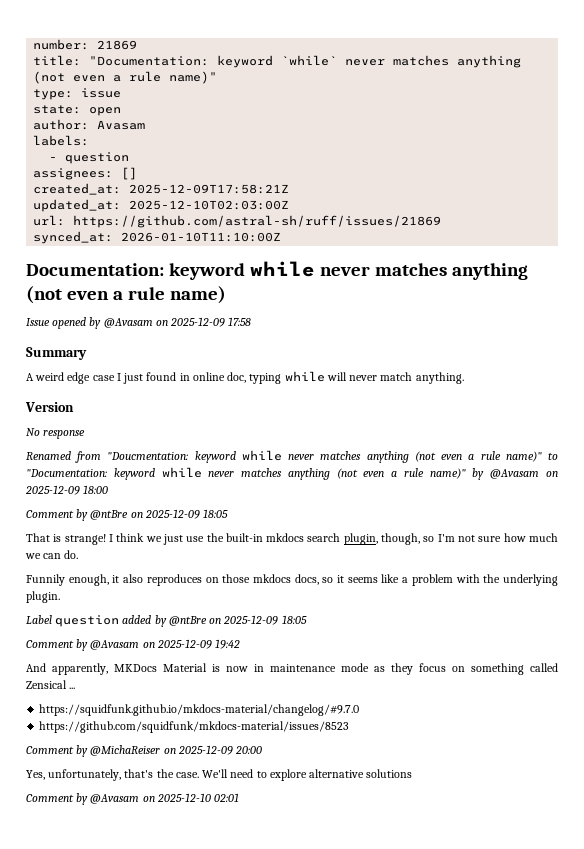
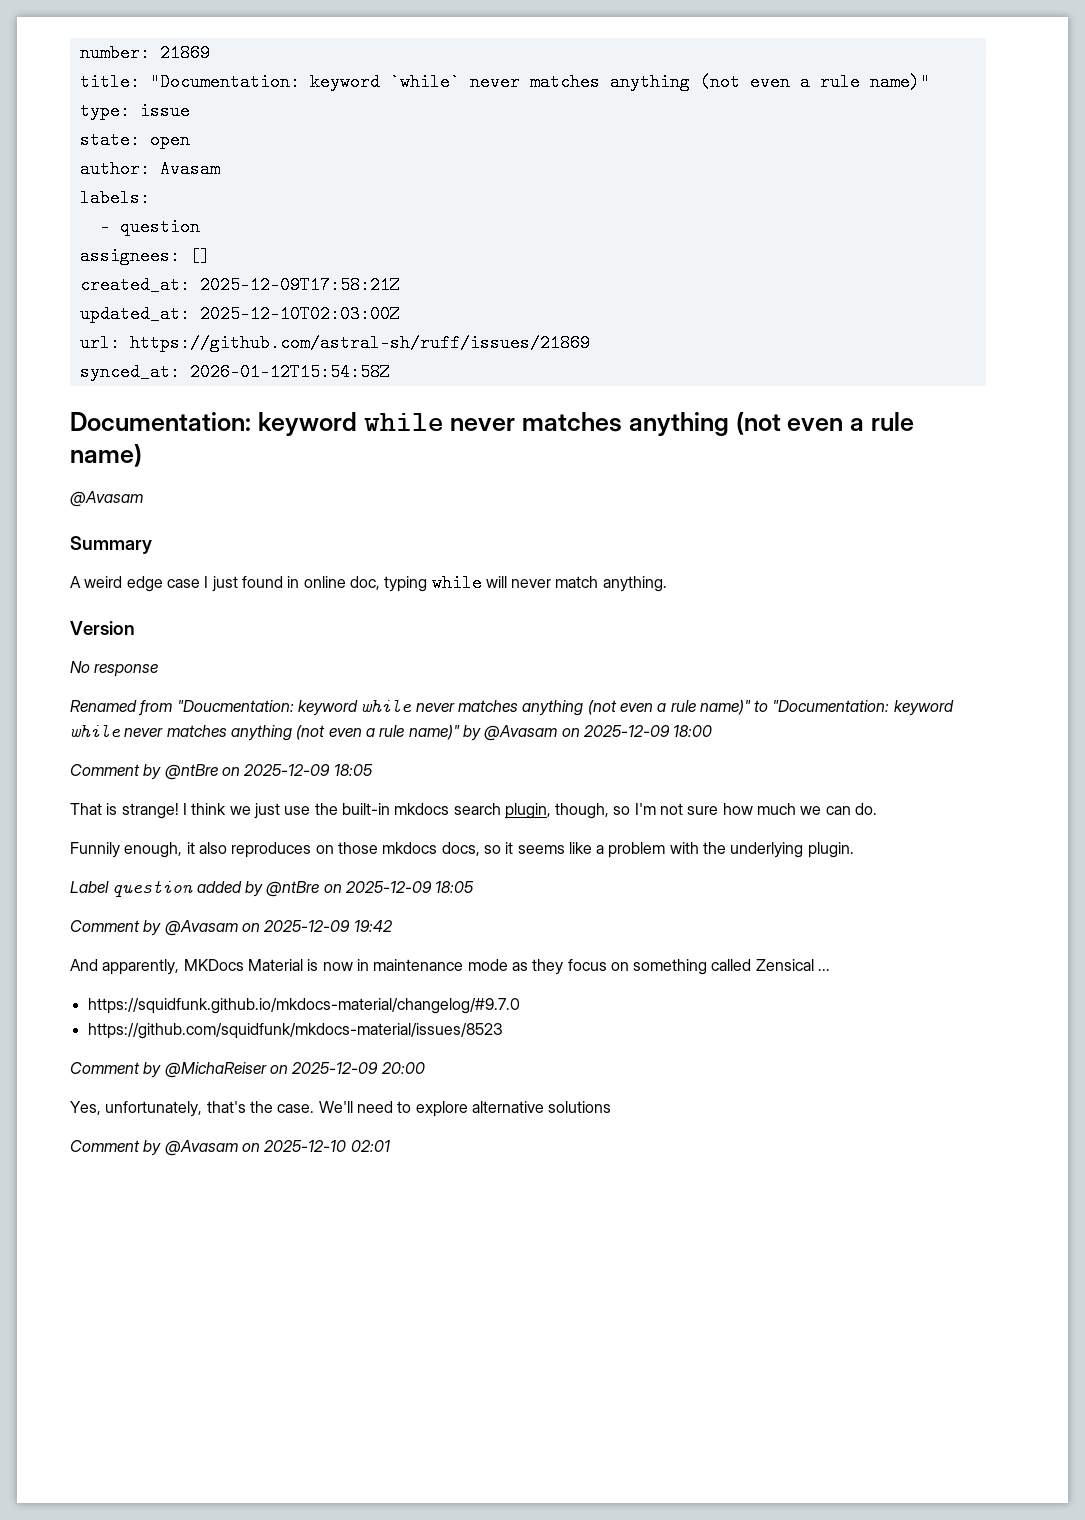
[121,232,282,242] 2026-01-10T11:10:00Z -> [189,363,390,381] 2026-01-12T15:54:58Z
[26,317,252,329] Issue opened by @Avasam on 2025-12-09 17:58 -> [70,491,143,507] @Avasam

